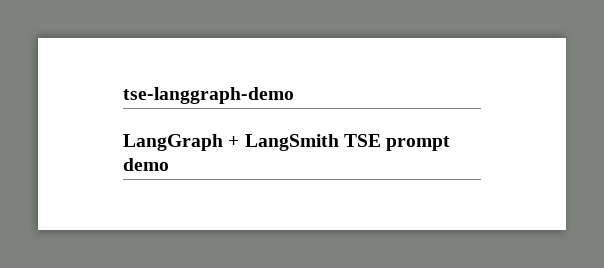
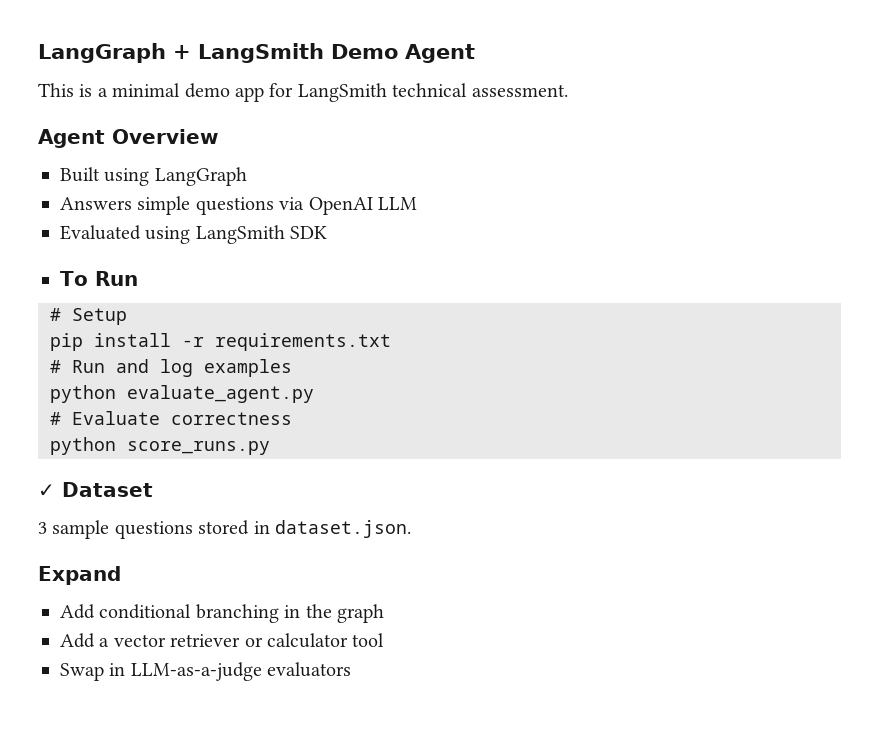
[123,87,294,104] tse-langgraph-demo // -> (38, 53) none
[343,134,451,151] [123,158,169,171] TSE prompt demo -> [331,44,475,63] [38,83,568,102] [38,129,218,148] [60,167,247,186] [60,196,417,215] [60,225,328,244] [60,271,138,286] [50,308,127,325] [50,333,391,351] [50,359,292,377] [50,385,314,403] [50,411,292,425] [50,437,270,455] [38,482,153,497] [38,520,411,539] [38,566,121,585] [60,604,384,623] [60,633,385,648] [60,662,352,681] Demo Agent // This is a minimal demo app for LangSmith technical assessment. // Agent Overview // Built using LangGraph // Answers simple questions via OpenAI LLM // Evaluated using LangSmith SDK // To Run // # Setup // pip install -r requirements.txt // # Run and log examples // python evaluate_agent.py // # Evaluate correctness // python score_runs.py // ✓ Dataset // 3 sample questions stored in dataset.json. // Expand // Add conditional branching in the graph // Add a vector retriever or calculator tool // Swap in LLM-as-a-judge evaluators

